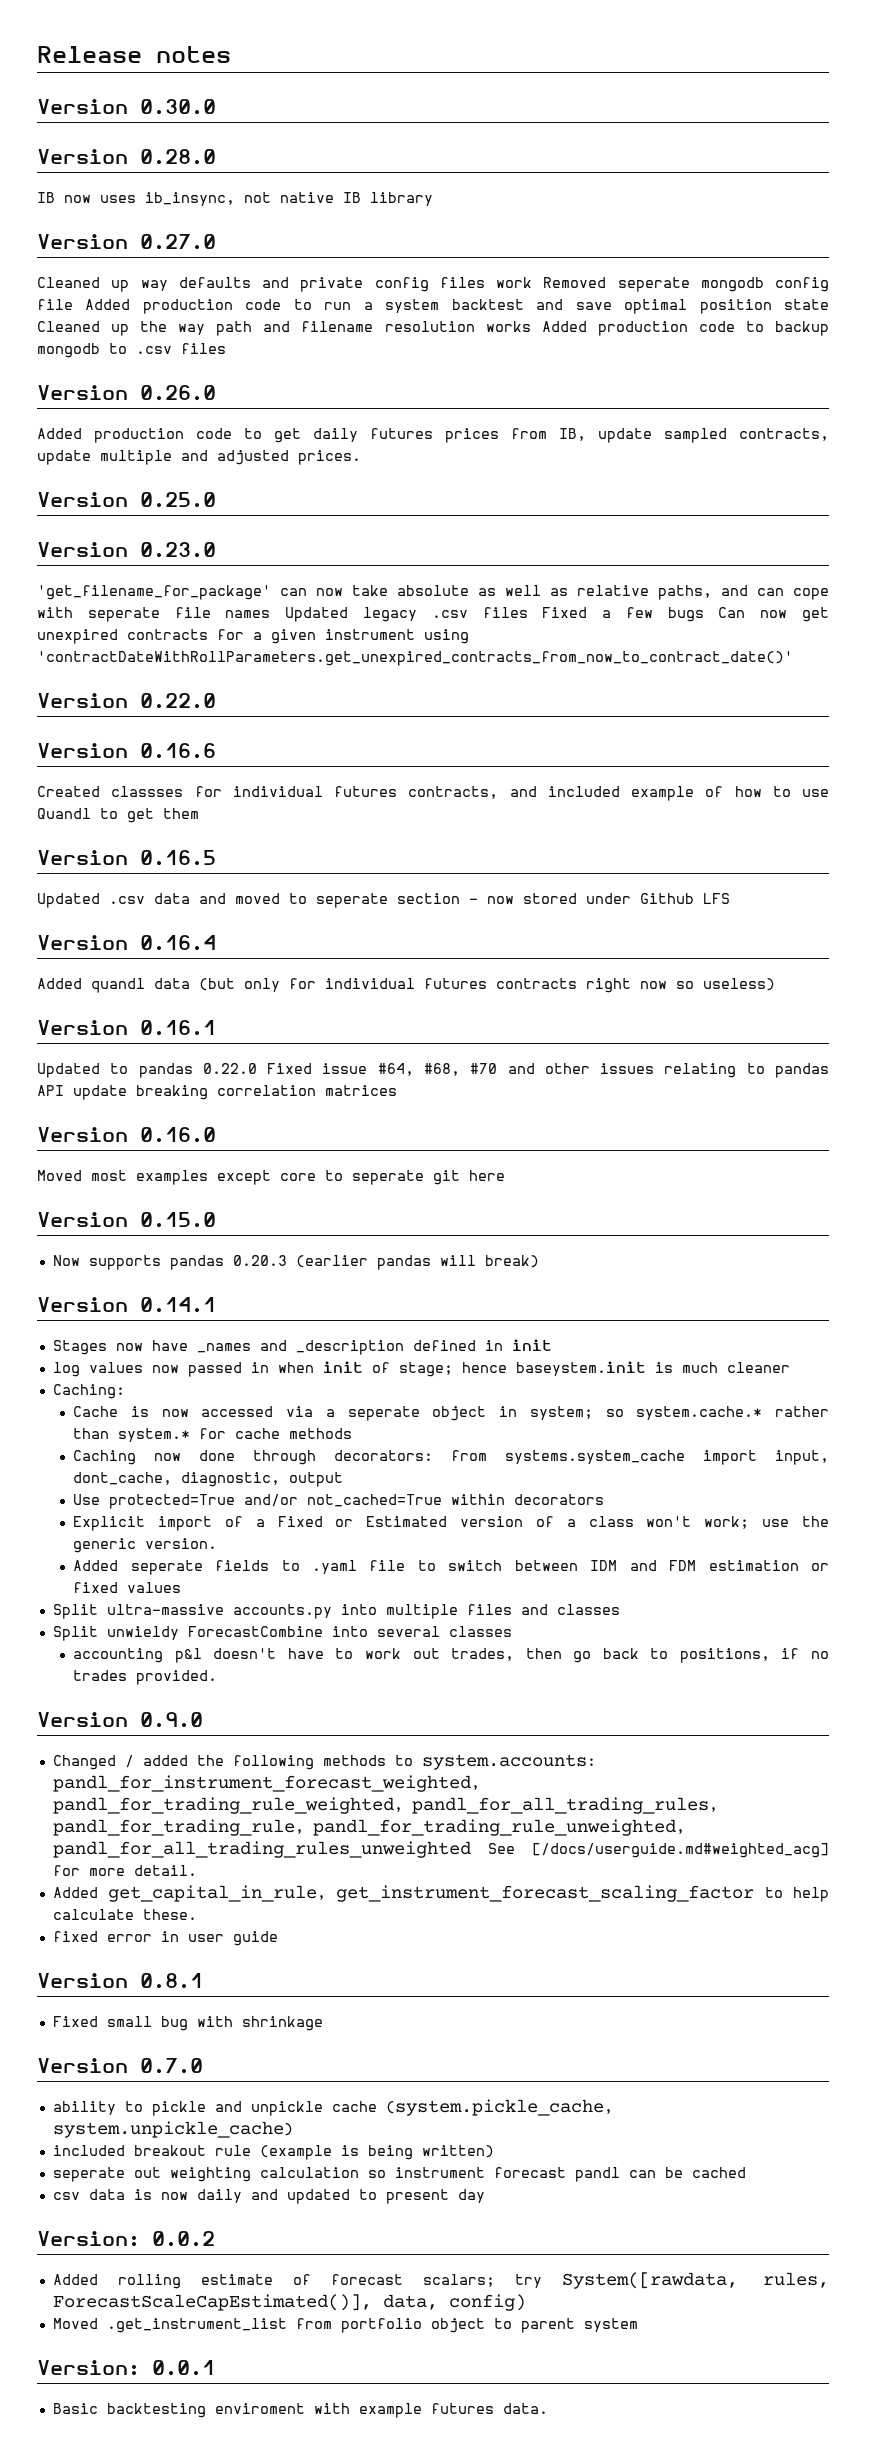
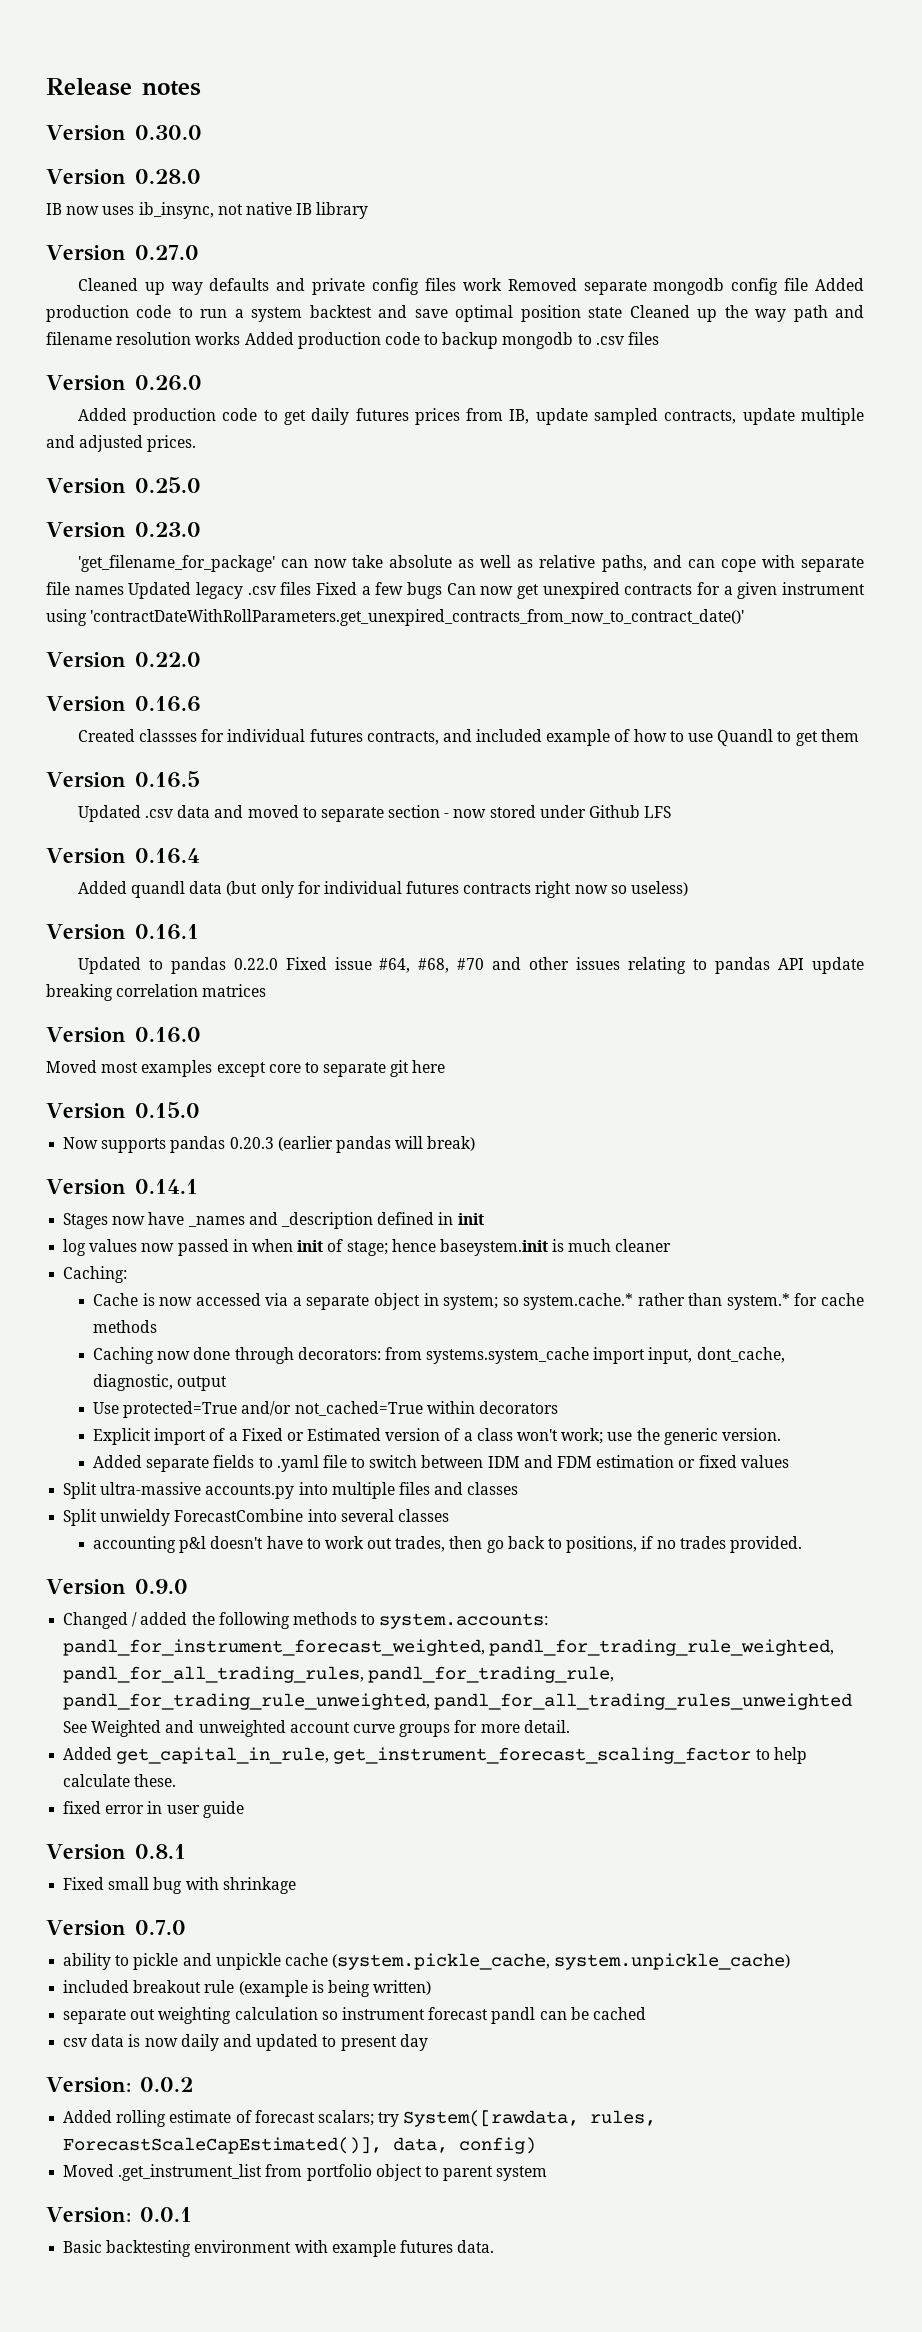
[617,277,690,292] seperate -> [583,280,647,295] separate
[87,607,160,622] seperate -> [801,557,865,572] separate
[316,893,388,908] seperate -> [320,807,384,822] separate
[352,1170,424,1185] seperate -> [323,1062,387,1077] separate
[347,1406,420,1421] seperate -> [306,1295,370,1310] separate
[130,1560,203,1575] seperate -> [146,1457,210,1472] separate
[532,1843,829,1858] [/docs/userguide.md#weighted_acg] -> [91,1720,451,1737] Weighted and unweighted account curve groups
[52,2167,125,2182] seperate -> [63,2009,127,2024] separate
[214,2403,305,2414] enviroment -> [194,2240,292,2253] environment

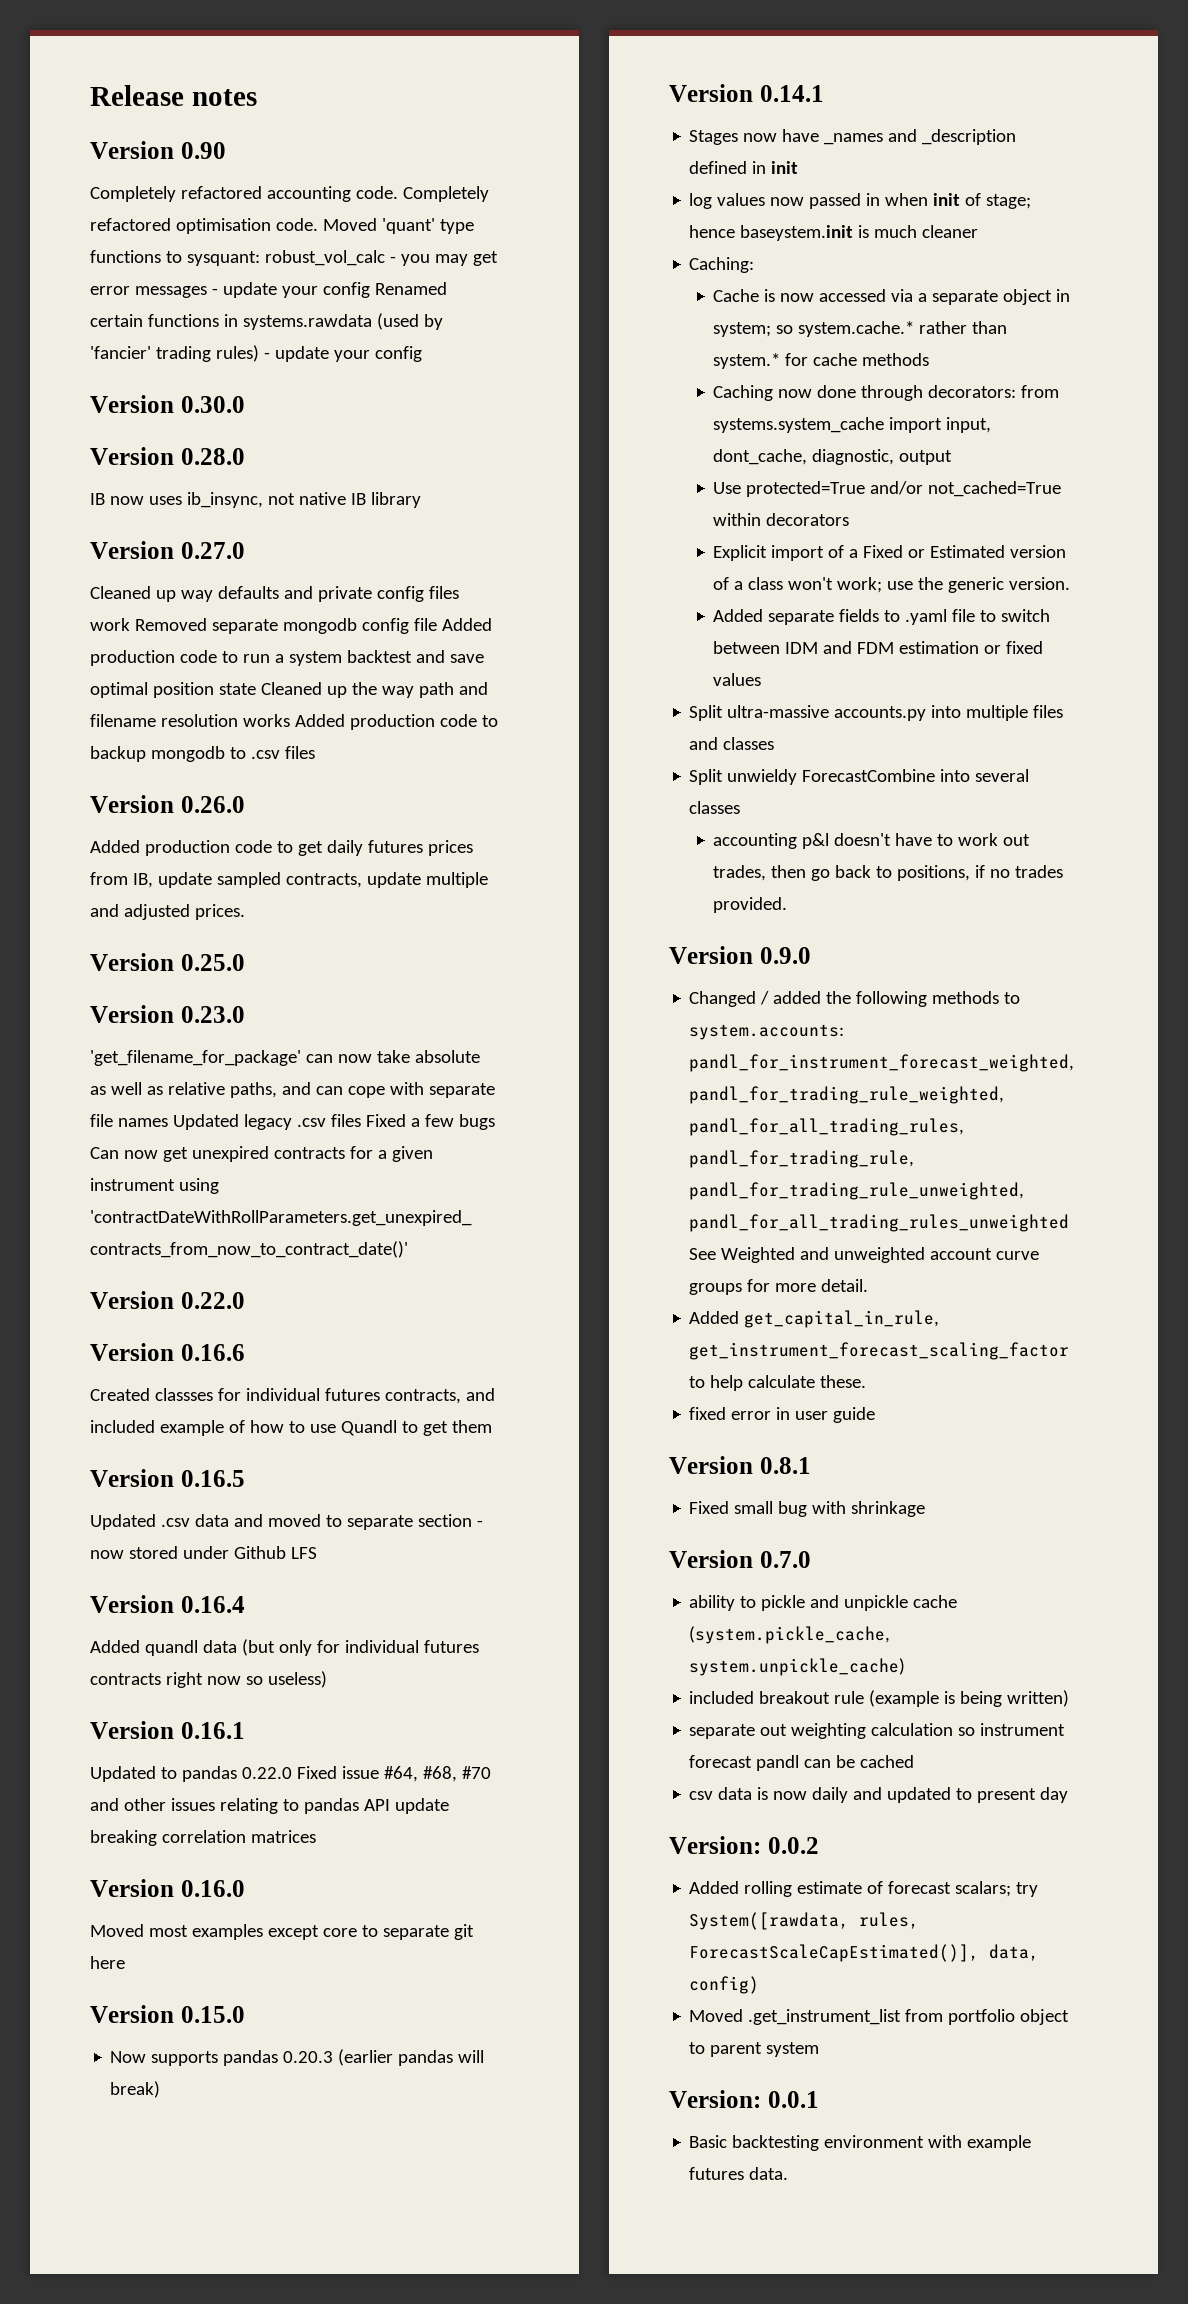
(201, 88) none -> [90,141,226,159] [90,186,489,202] [90,218,474,234] [90,250,498,266] [90,282,447,298] [90,313,443,330] [90,345,422,362] // Version 0.90 // Completely refactored accounting code. Completely refactored optimisation code. Moved 'quant' type functions to sysquant: robust_vol_calc - you may get error messages - update your config Renamed certain functions in systems.rawdata (used by 'fancier' trading rules) - update your config

